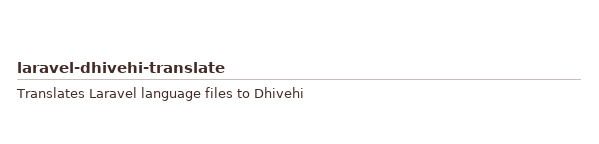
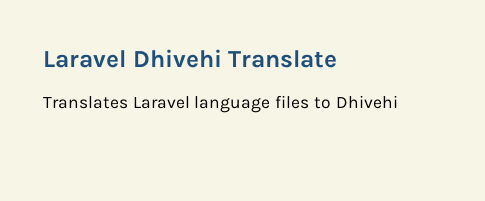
[17,62,225,73] laravel-dhivehi-translate -> [43,49,338,68] Laravel Dhivehi Translate

